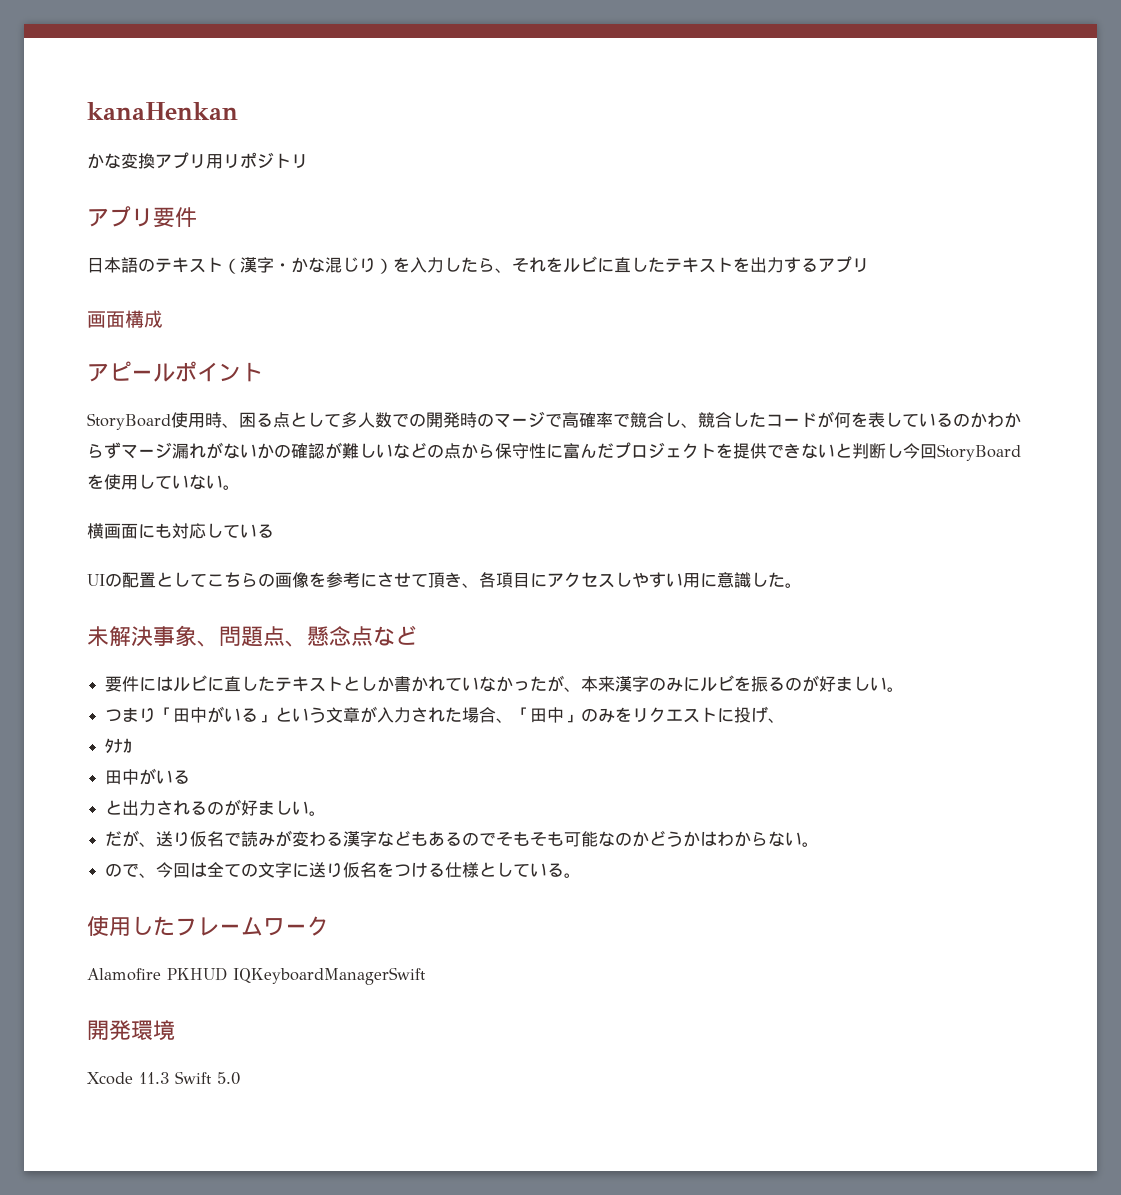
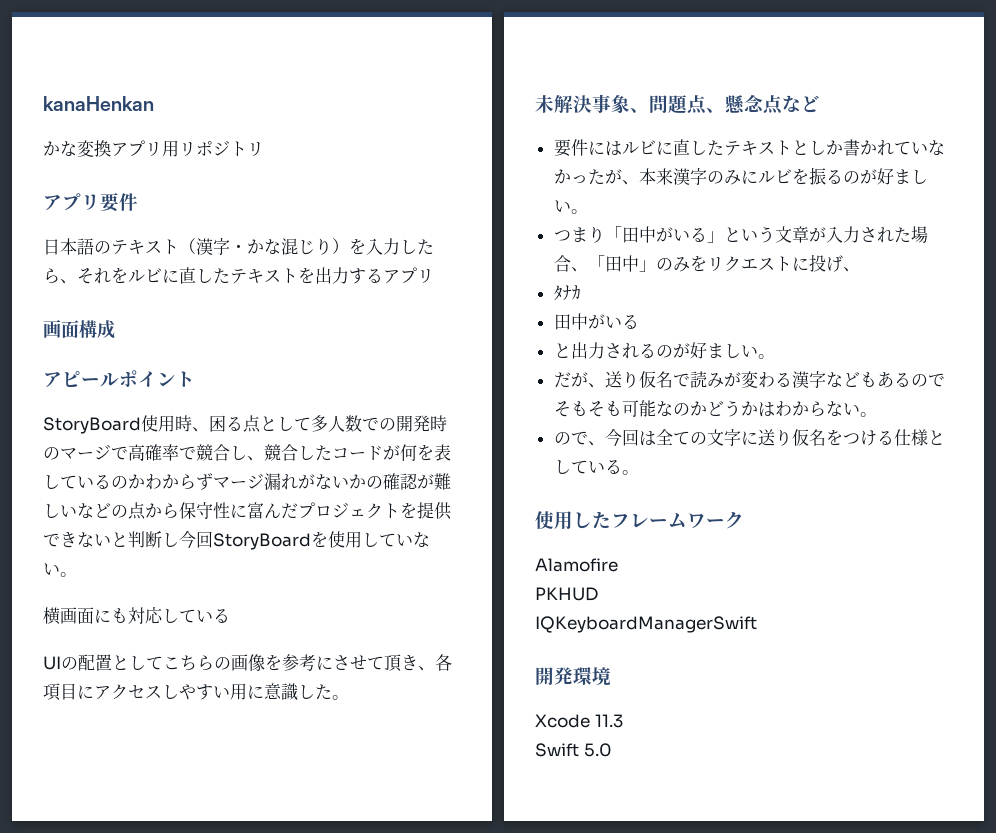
(161, 974) none -> (618, 565) //
(227, 974) none -> (598, 594) //
(169, 1078) none -> (623, 721) //

